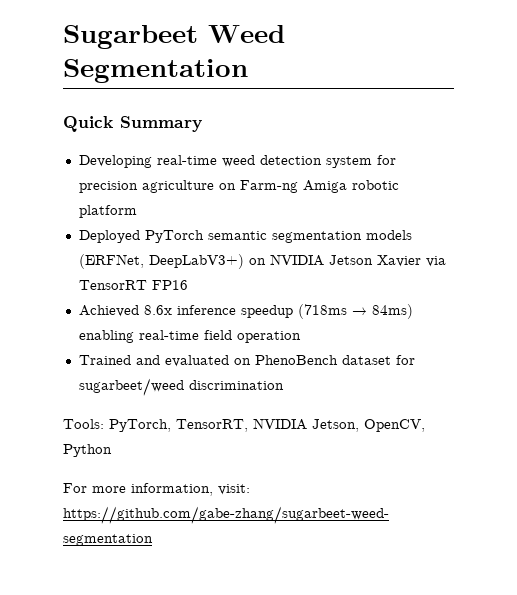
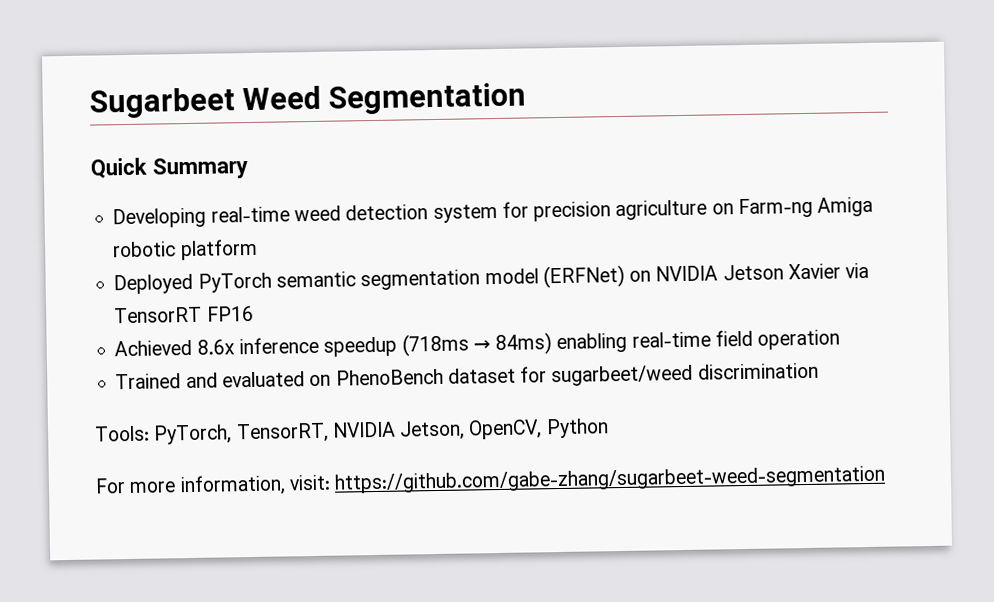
[365,230,412,240] [78,254,244,269] models (ERFNet, DeepLabV3+) -> [484,264,625,289] model (ERFNet)

